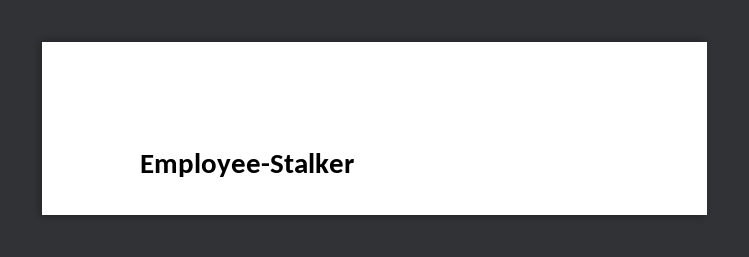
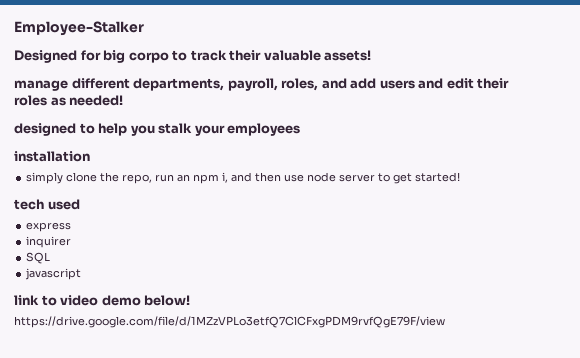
(354, 165) none -> [14,50,372,63] [14,78,510,91] [14,95,124,106] [14,123,301,136] [14,151,90,162] [26,172,461,184] [14,199,80,210] [26,222,72,232] [26,236,72,248] [26,252,51,264] [25,268,82,280] [14,295,191,306] [14,316,445,328] // Designed for big corpo to track their valuable assets! // manage different departments, payroll, roles, and add users and edit their roles as needed! // designed to help you stalk your employees // installation // simply clone the repo, run an npm i, and then use node server to get started! // tech used // express // inquirer // SQL // javascript // link to video demo below! // https://drive.google.com/file/d/1MZzVPLo3etfQ7ClCFxgPDM9rvfQgE79F/view

